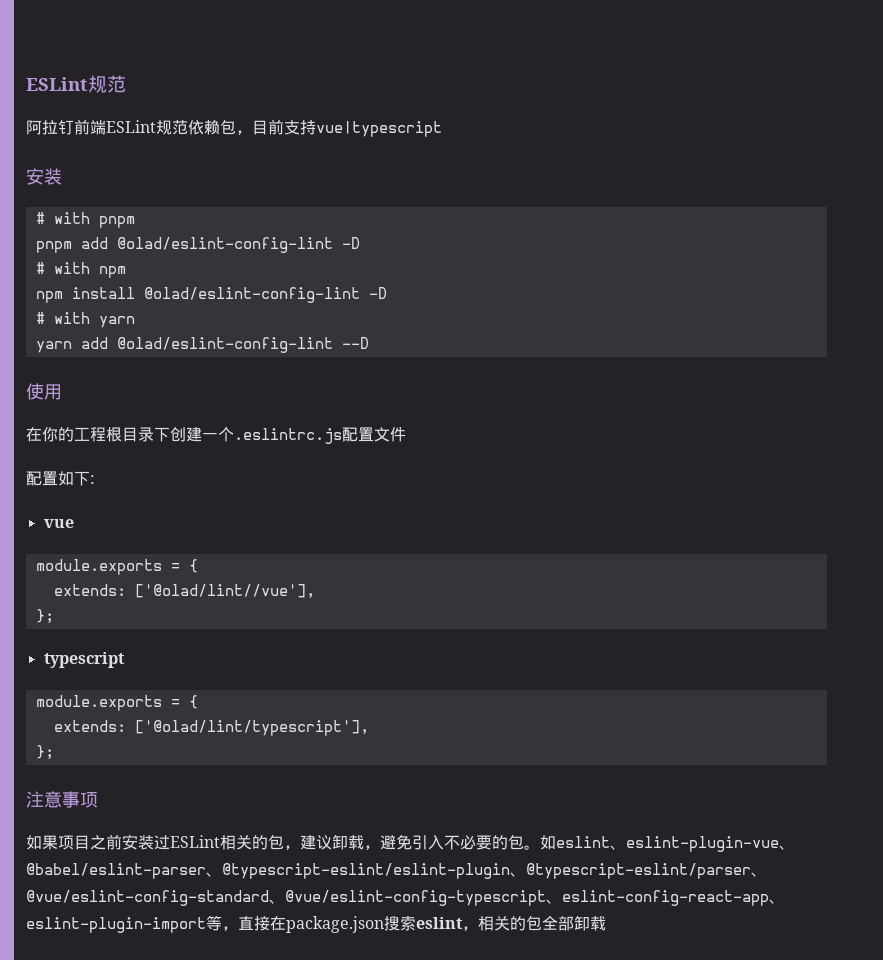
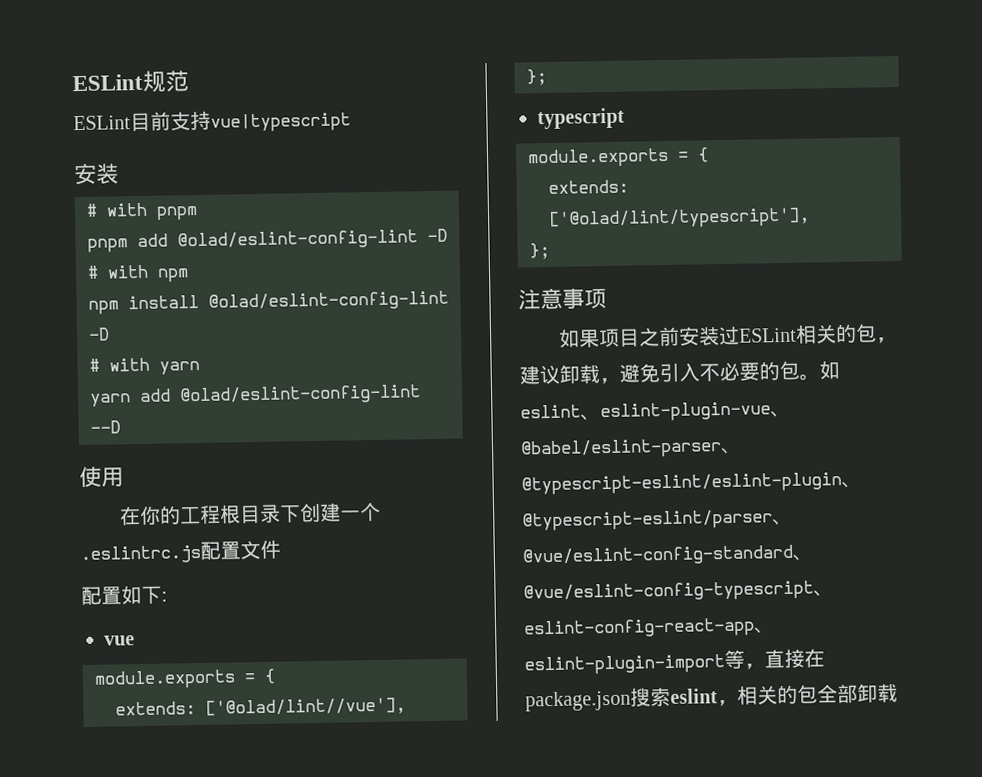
[26,119,252,135] 阿拉钉前端ESLint规范依赖包， -> [73,115,131,131] ESLint

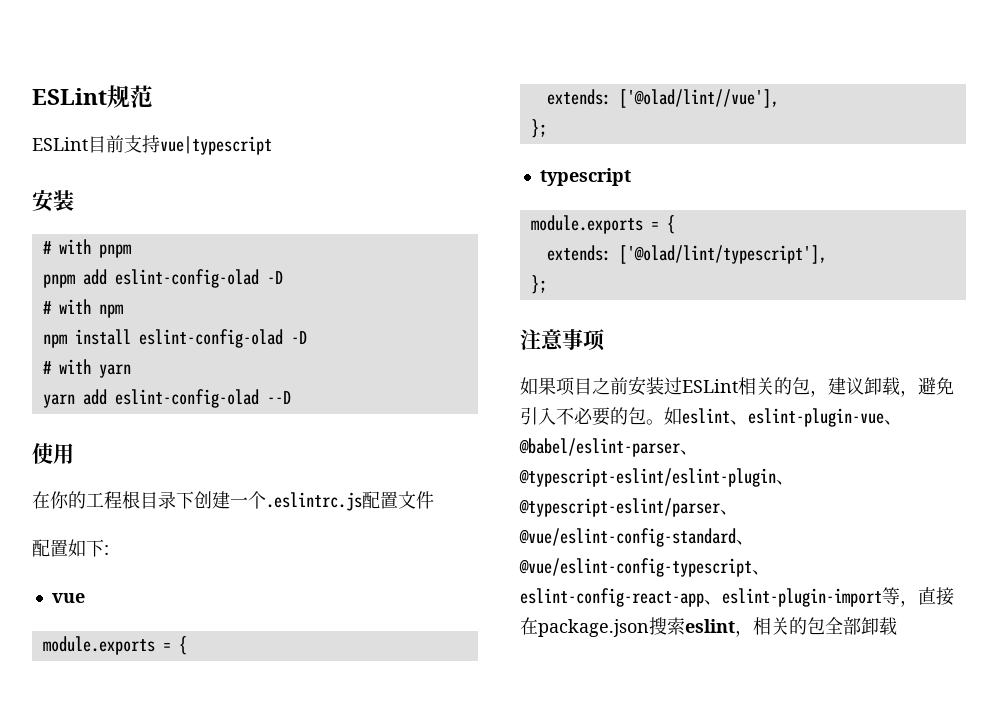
[177,229,418,251] @olad/eslint-config-lint -> [114,269,259,288] eslint-config-olad
[208,290,449,312] @olad/eslint-config-lint -> [138,329,283,348] eslint-config-olad
[179,384,421,406] @olad/eslint-config-lint -> [114,389,259,408] eslint-config-olad

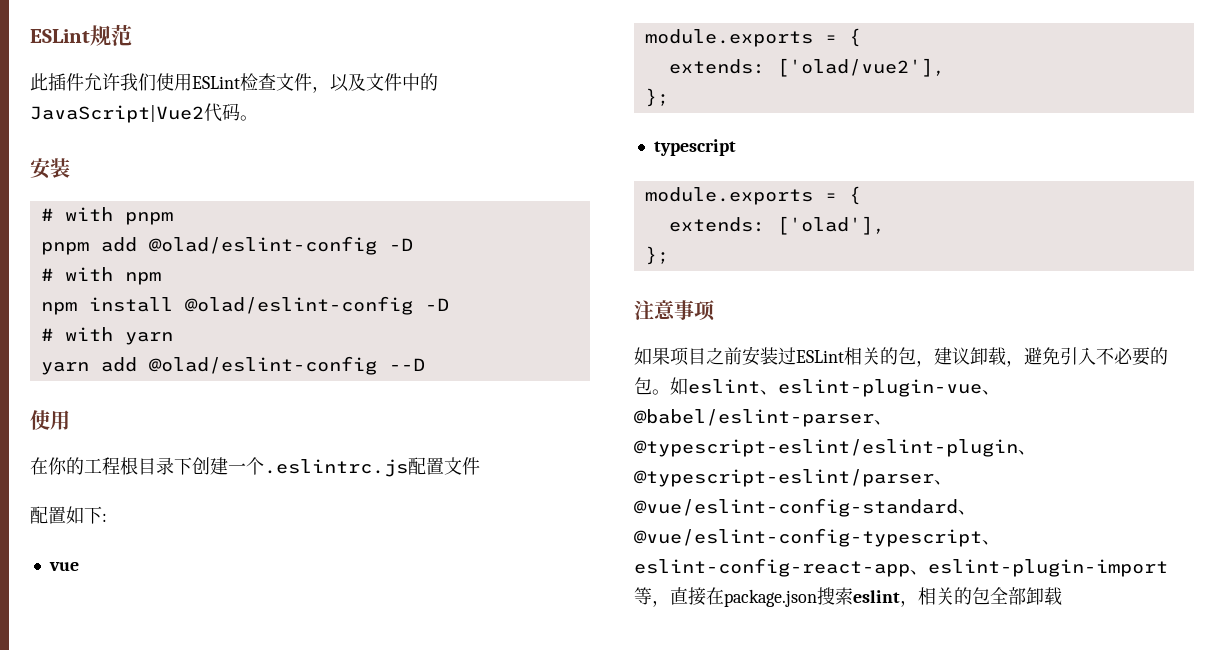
[32,135,272,155] ESLint目前支持vue|typescript -> [30,73,438,93] [30,103,258,123] 此插件允许我们使用ESLint检查文件，以及文件中的JavaScript|Vue2代码。
[114,269,259,288] eslint-config-olad -> [148,236,377,255] @olad/eslint-config
[138,329,283,348] eslint-config-olad -> [184,296,413,315] @olad/eslint-config
[114,389,259,408] eslint-config-olad -> [148,356,377,375] @olad/eslint-config
[618,89,779,108] ['@olad/lint//vue'], -> [776,58,945,77] ['olad/vue2'],
[618,245,827,264] ['@olad/lint/typescript'], -> [776,216,885,235] ['olad'],

